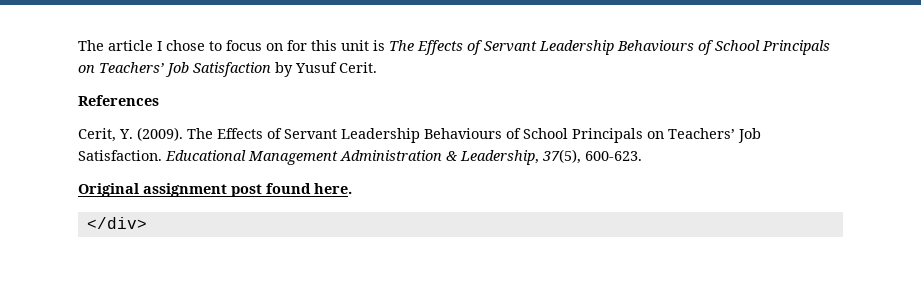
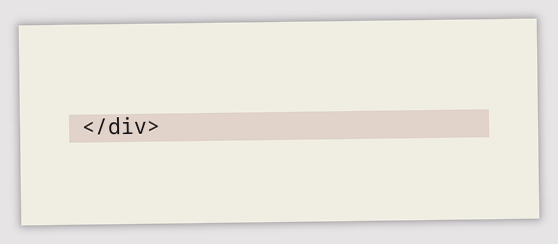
[78,40,830,55] [78,62,377,77] [78,95,159,106] [78,127,761,143] [78,149,642,165] [78,183,352,197] The article I chose to focus on for this unit is The Effects of Servant Leadership Behaviours of School Principals on Teachers’ Job Satisfaction by Yusuf Cerit. // References // Cerit, Y. (2009). The Effects of Servant Leadership Behaviours of School Principals on Teachers’ Job Satisfaction. Educational Management Administration & Leadership, 37(5), 600-623. // Original assignment post found here. // -> (80, 125) none

